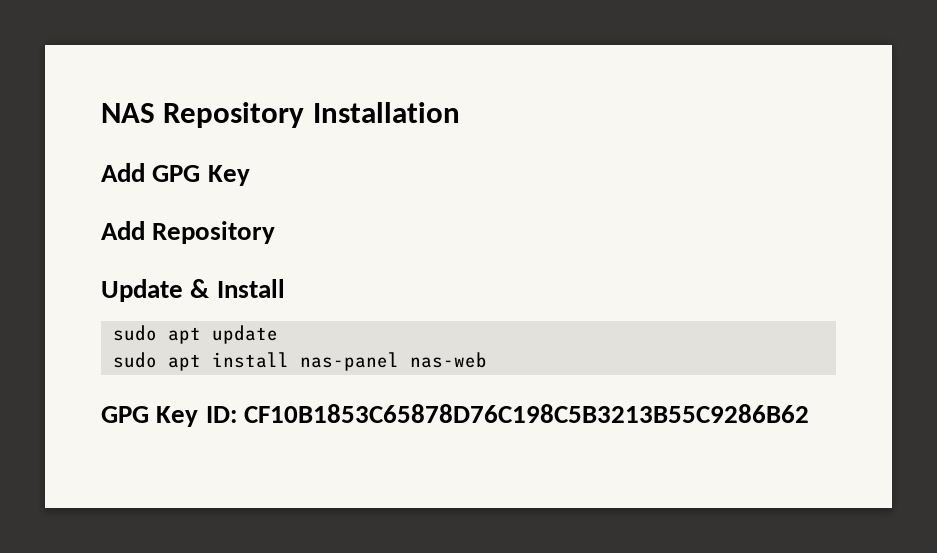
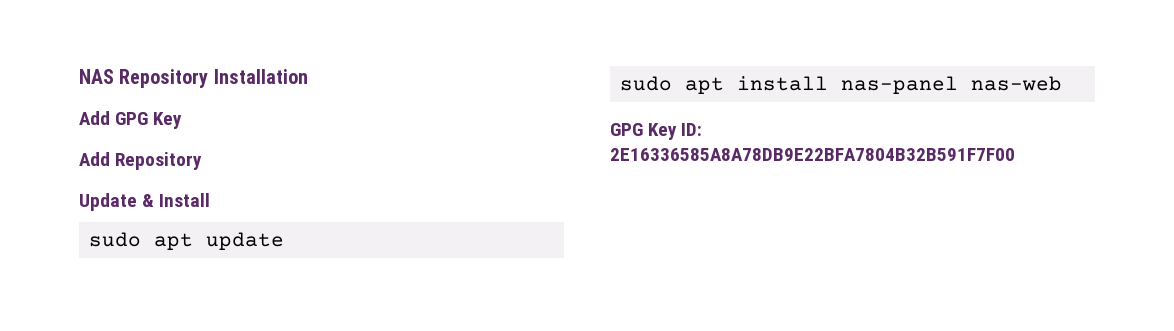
[243,404,809,423] CF10B1853C65878D76C198C5B3213B55C9286B62 -> [610,148,1015,161] 2E16336585A8A78DB9E22BFA7804B32B591F7F00

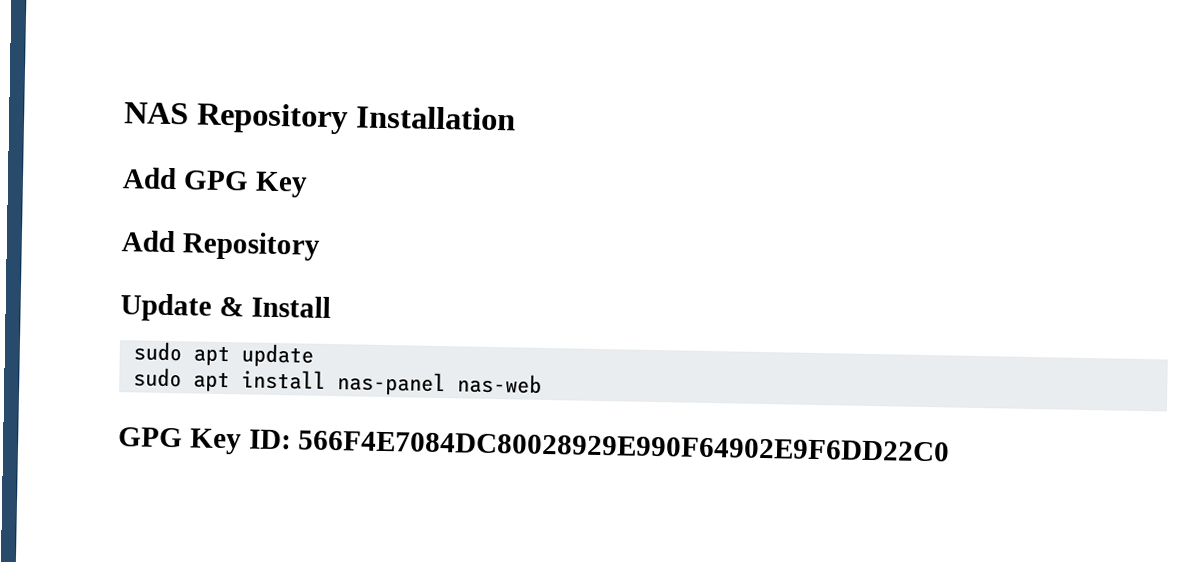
[610,148,1015,161] 2E16336585A8A78DB9E22BFA7804B32B591F7F00 -> [298,430,951,462] 566F4E7084DC80028929E990F64902E9F6DD22C0

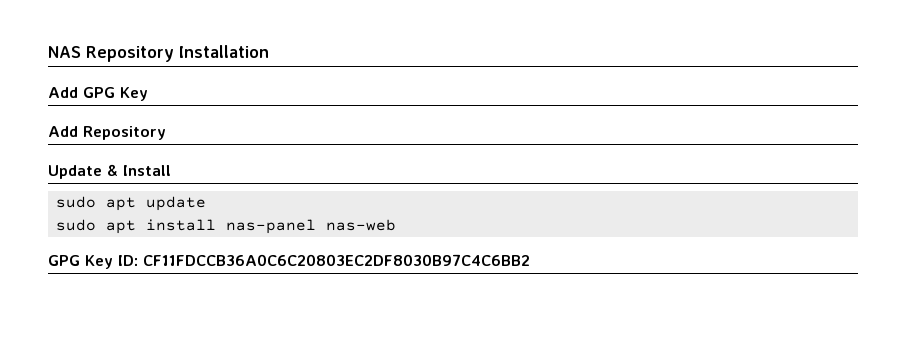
[298,430,951,462] 566F4E7084DC80028929E990F64902E9F6DD22C0 -> [143,254,530,266] CF11FDCCB36A0C6C20803EC2DF8030B97C4C6BB2

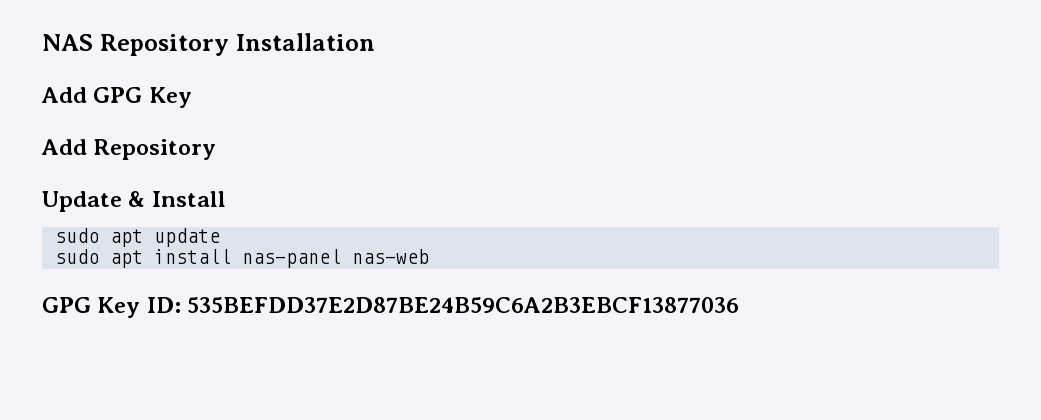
[143,254,530,266] CF11FDCCB36A0C6C20803EC2DF8030B97C4C6BB2 -> [187,297,740,313] 535BEFDD37E2D87BE24B59C6A2B3EBCF13877036

